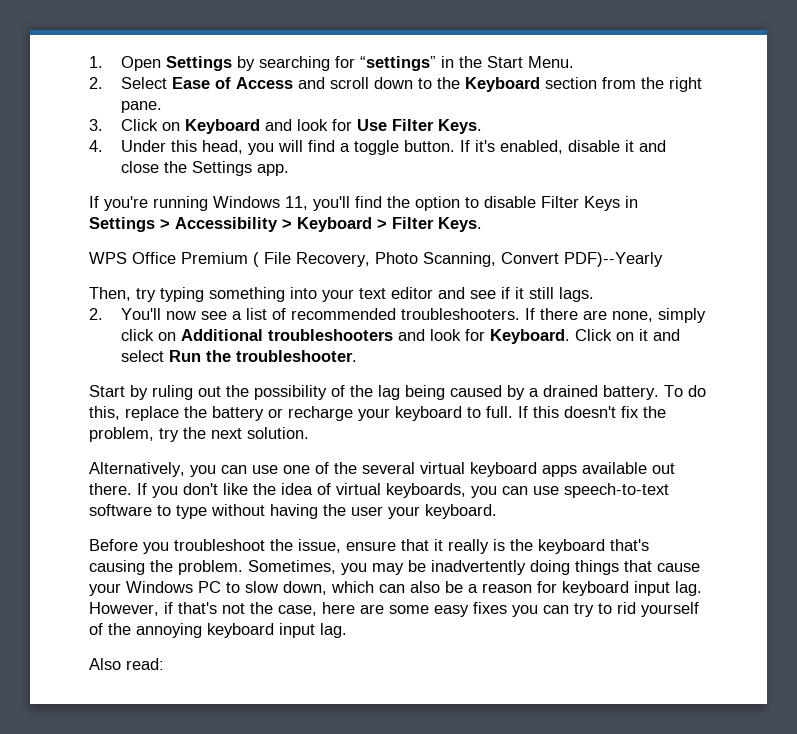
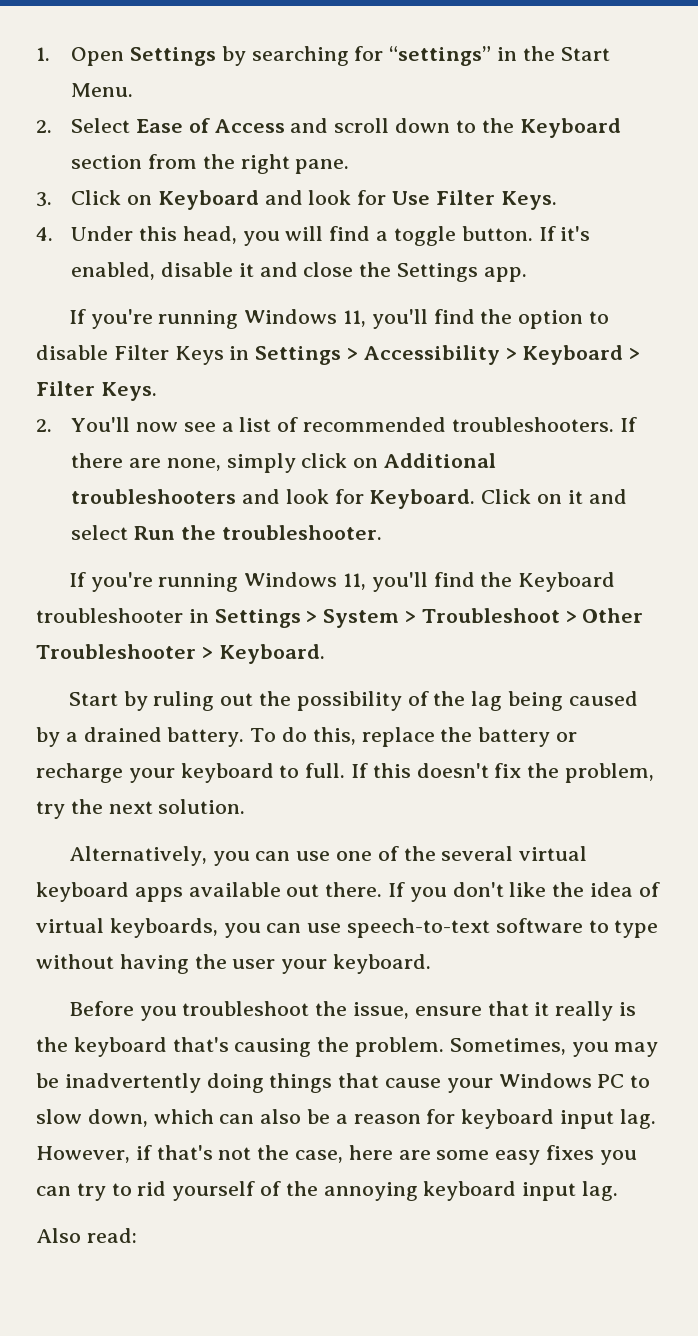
[89,252,663,267] [89,287,594,302] // WPS Office Premium ( File Recovery, Photo Scanning, Convert PDF)--Yearly // Then, try typing something into your text editor and see if it still lags. -> (157, 391) none
(357, 356) none -> [68,572,616,592] [36,608,644,628] [36,644,325,664] // If you're running Windows 11, you'll find the Keyboard troubleshooter in Settings > System > Troubleshoot > Other Troubleshooter > Keyboard.

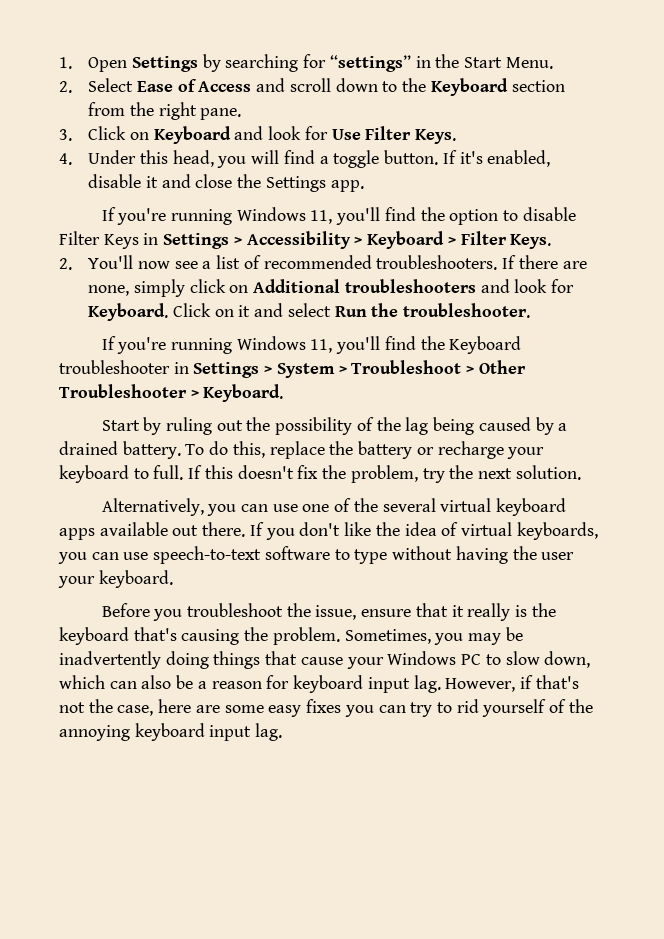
[36,1228,137,1243] // Also read: -> (283, 732) none

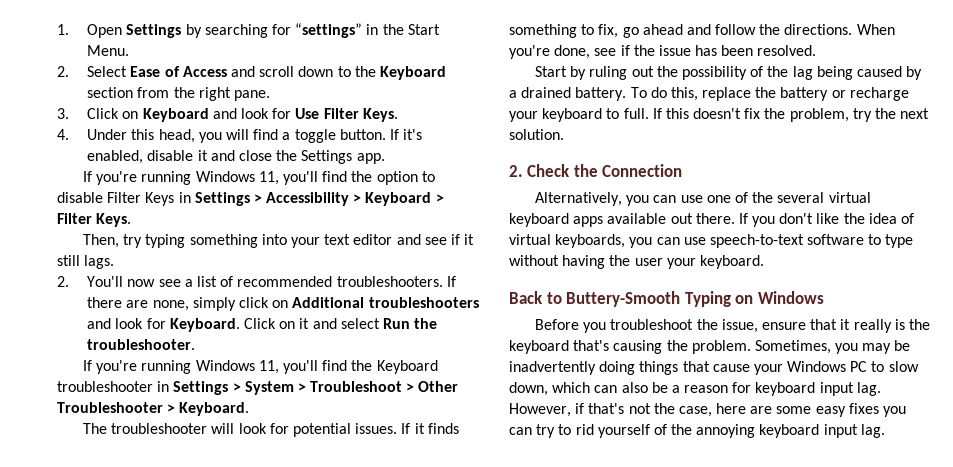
(552, 241) none -> [83,234,475,248] [57,255,115,269] // Then, try typing something into your text editor and see if it still lags.
(284, 393) none -> [83,423,459,437] [509,24,895,38] [509,45,817,59] // The troubleshooter will look for potential issues. If it finds something to fix, go ahead and follow the directions. When you're done, see if the issue has been resolved.
(581, 472) none -> [509,164,683,177] // 2. Check the Connection
(173, 579) none -> [509,291,824,307] // Back to Buttery-Smooth Typing on Windows

